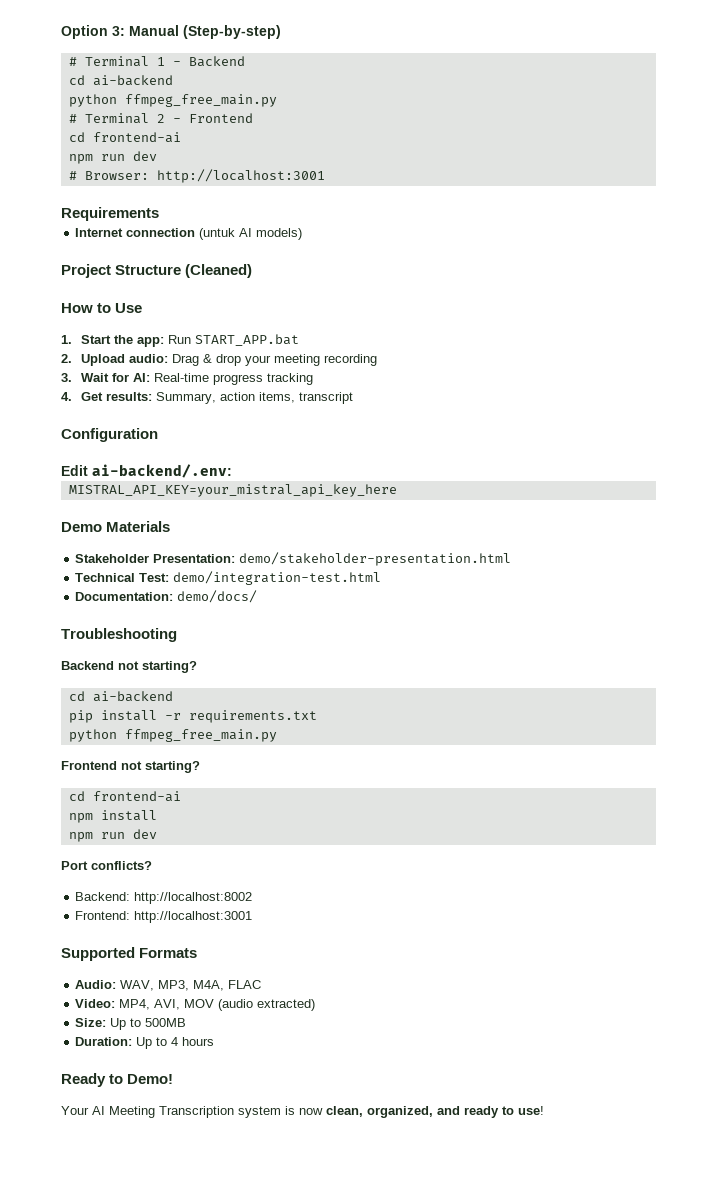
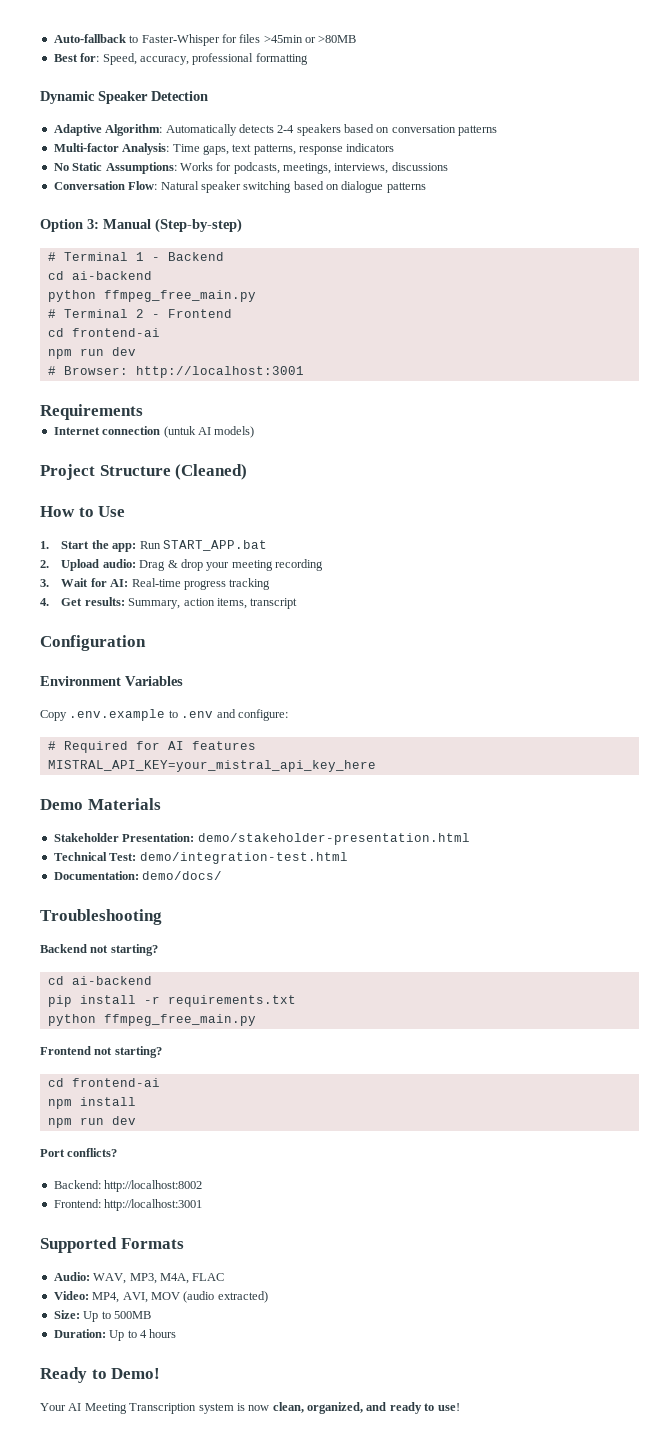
(61, 32) none -> [53,34,357,46] [53,53,308,65] [40,91,208,104] [53,124,498,136] [53,143,395,155] [53,162,448,174] [53,181,426,193] Auto-fallback to Faster-Whisper for files >45min or >80MB // Best for: Speed, accuracy, professional formatting // Dynamic Speaker Detection // Adaptive Algorithm: Automatically detects 2-4 speakers based on conversation patterns // Multi-factor Analysis: Time gaps, text patterns, response indicators // No Static Assumptions: Works for podcasts, meetings, interviews, discussions // Conversation Flow: Natural speaker switching based on dialogue patterns //
[61,464,232,478] Edit ai-backend/.env: -> [40,676,183,686] [40,709,288,721] [47,741,256,753] Environment Variables // Copy .env.example to .env and configure: // # Required for AI features

